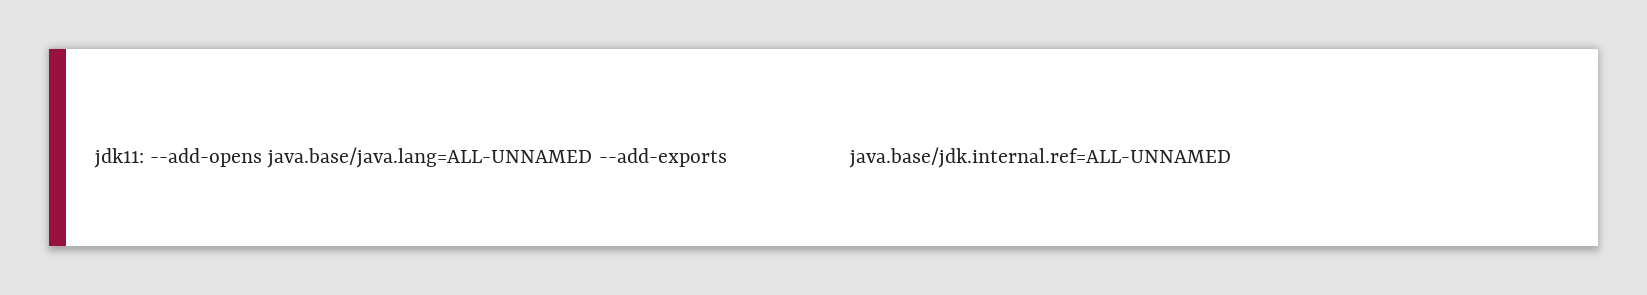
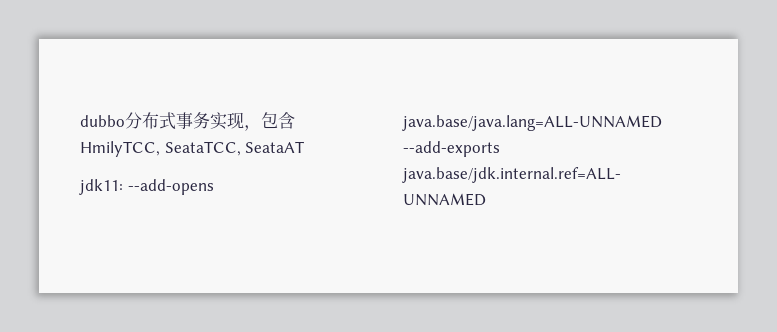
(94, 158) none -> [80,112,295,131] [80,141,305,157] dubbo分布式事务实现，包含HmilyTCC, SeataTCC, SeataAT //

